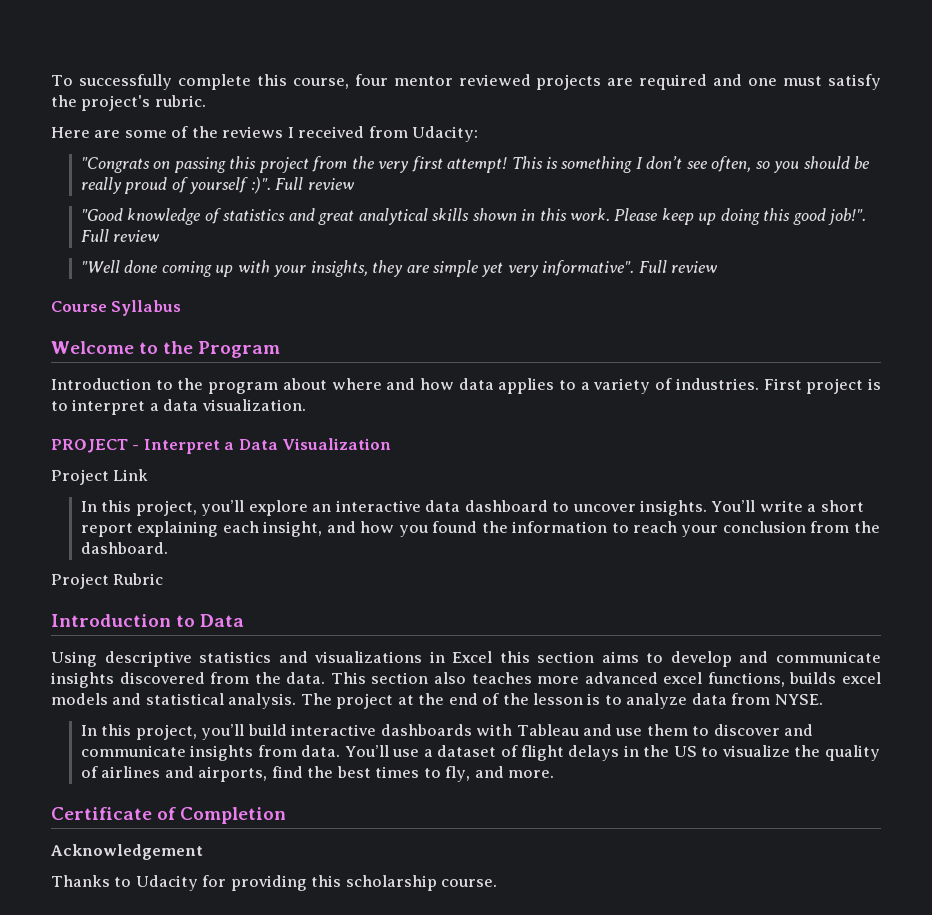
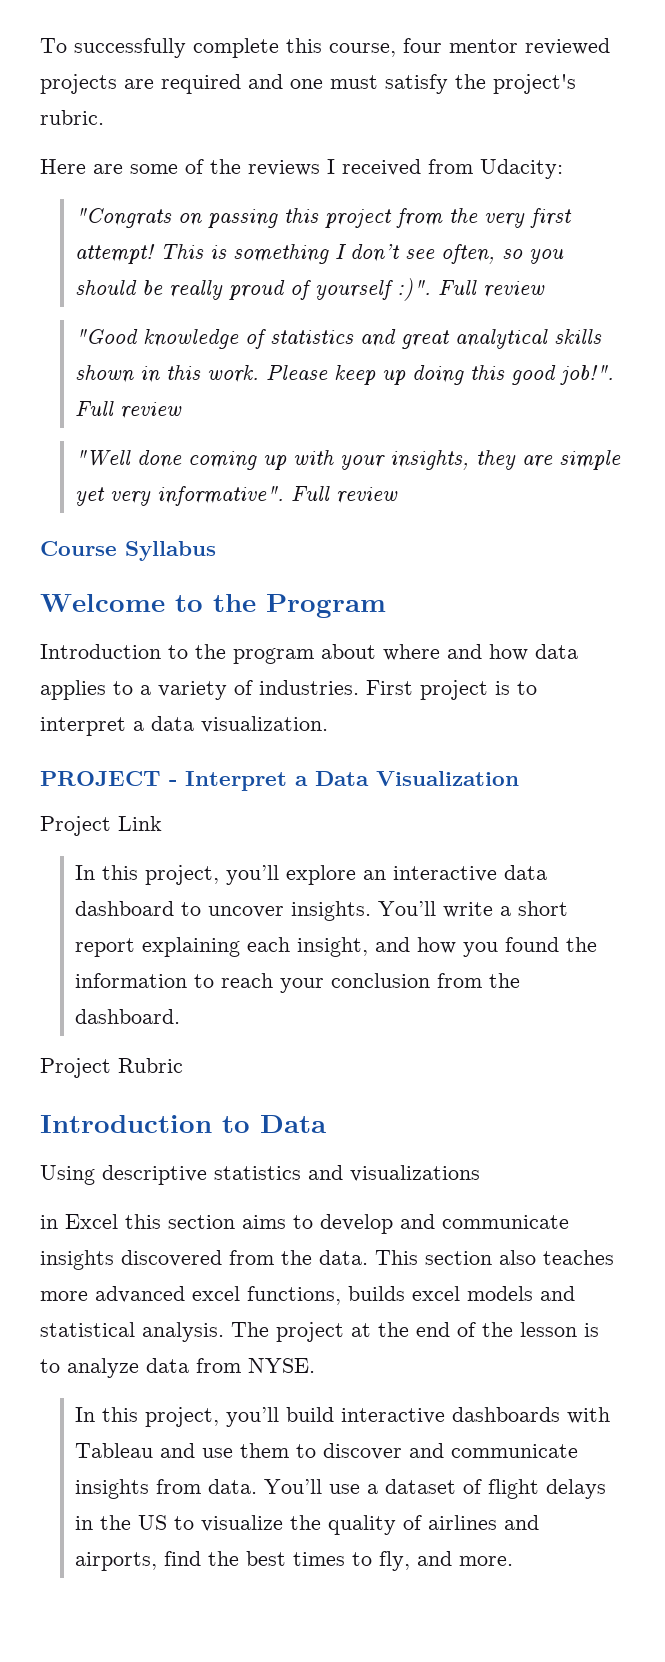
(423, 657) none -> (480, 1173) //
[51,807,287,824] [51,844,203,860] [51,875,498,891] // Certificate of Completion // Acknowledgement // Thanks to Udacity for providing this scholarship course. -> (514, 1561) none

